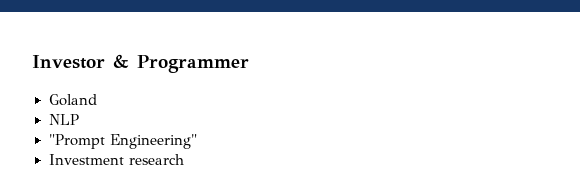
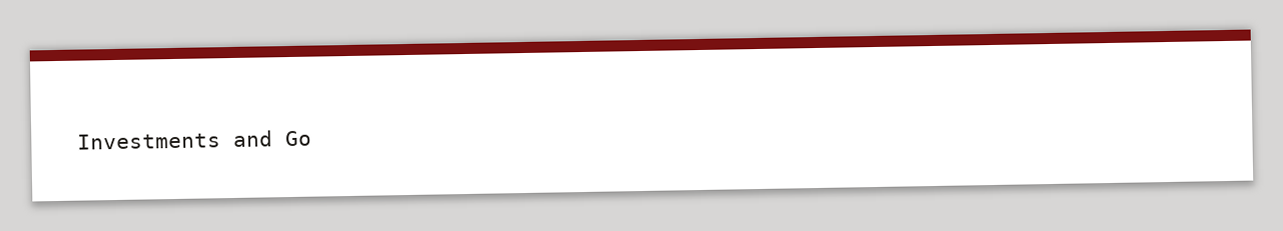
[32,54,249,73] [48,94,97,106] [48,114,79,125] [48,134,197,149] [48,154,184,165] Investor & Programmer // Goland // NLP // "Prompt Engineering" // Investment research -> [77,130,312,150] Investments and Go

